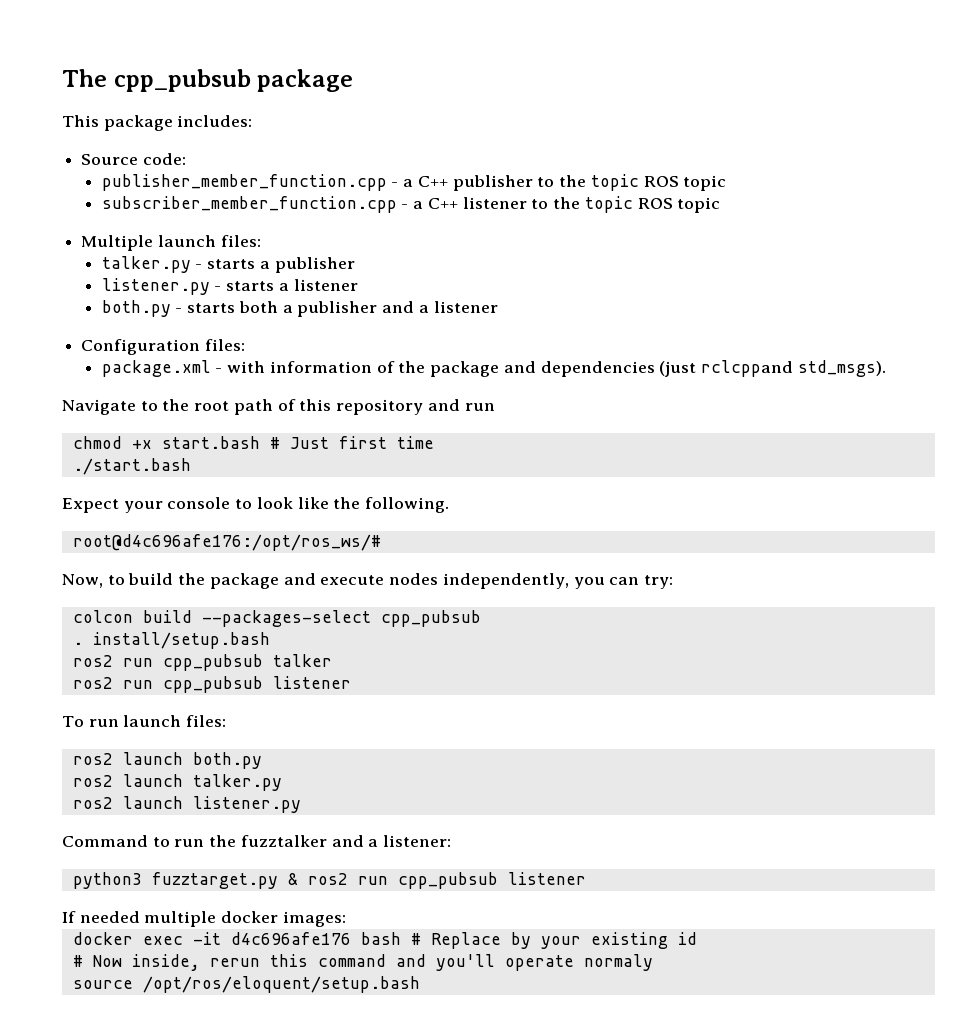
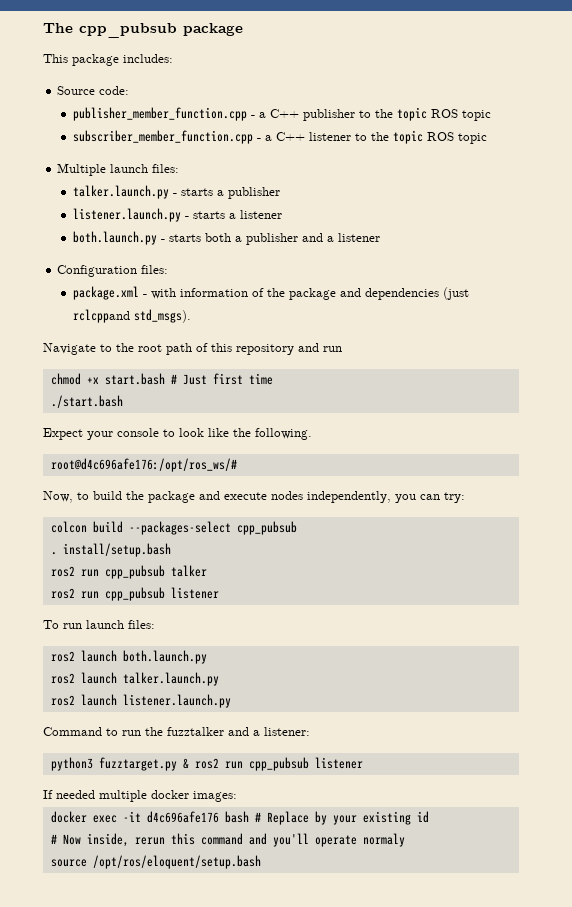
[101,256,191,273] talker.py -> [72,185,169,199] talker.launch.py
[101,278,210,295] listener.py -> [72,208,181,222] listener.launch.py
[101,300,171,317] both.py -> [72,231,157,245] both.launch.py
[192,752,262,769] [72,774,282,791] [72,796,301,813] both.py // ros2 launch talker.py // ros2 launch listener.py -> [122,650,207,664] [50,672,219,686] [50,694,231,708] both.launch.py // ros2 launch talker.launch.py // ros2 launch listener.launch.py

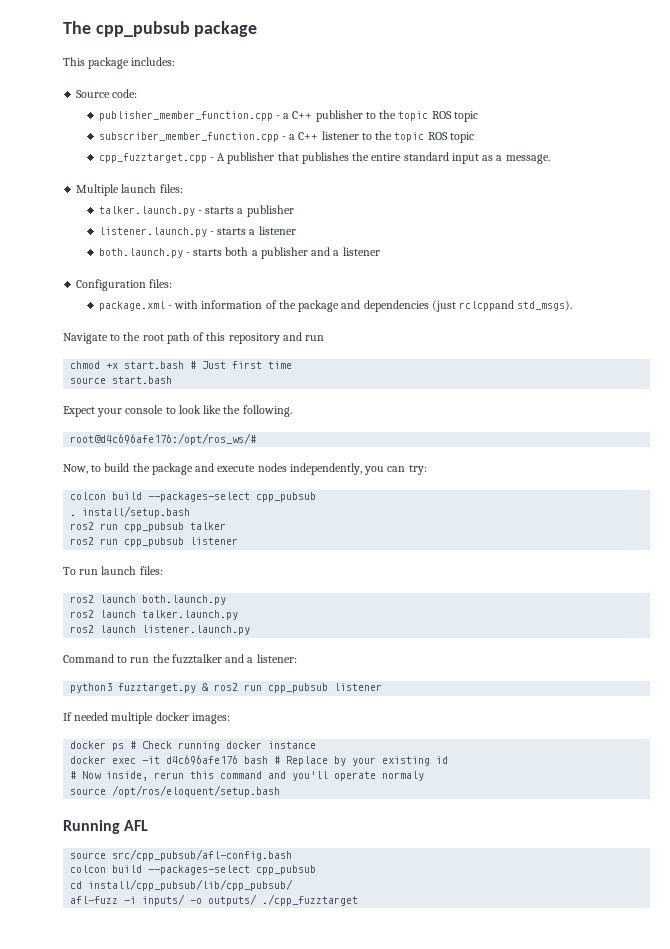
(487, 138) none -> [98,152,550,164] // cpp_fuzztarget.cpp - A publisher that publishes the entire standard input as a message.
[50,395,123,408] ./start.bash -> [70,376,173,384] source start.bash
(237, 796) none -> [70,741,317,751] // docker ps # Check running docker instance
(261, 862) none -> [63,820,149,834] [70,849,293,861] [70,865,317,875] [70,879,294,891] [70,894,359,906] // Running AFL // source src/cpp_pubsub/afl-config.bash // colcon build --packages-select cpp_pubsub // cd install/cpp_pubsub/lib/cpp_pubsub/ // afl-fuzz -i inputs/ -o outputs/ ./cpp_fuzztarget

